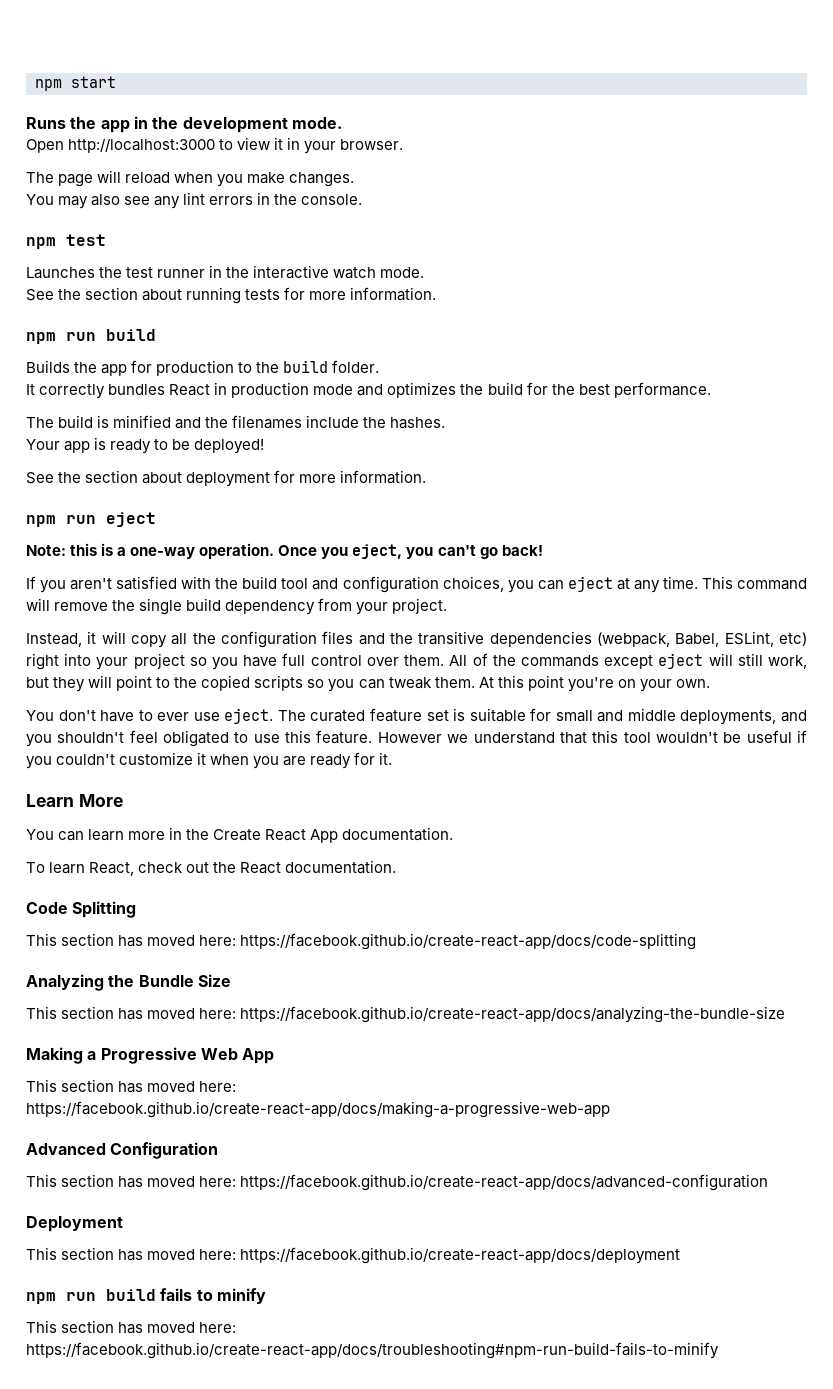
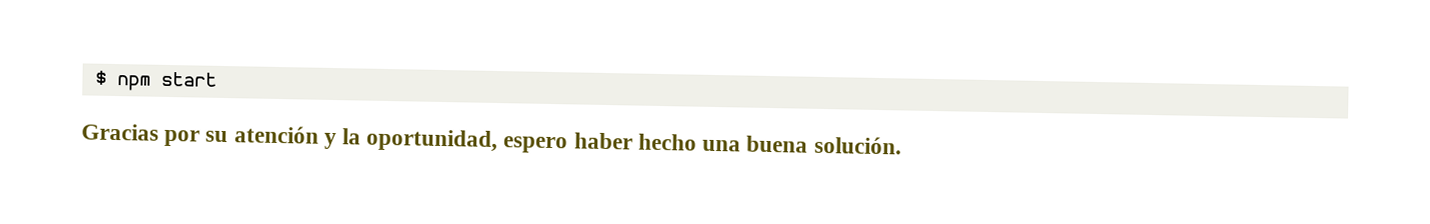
(35, 85) none -> [94,70,107,85] $
[26,116,342,133] [26,137,404,154] [26,170,355,187] [26,192,363,209] [26,234,106,249] [26,265,425,279] [26,287,437,304] [26,329,156,344] [26,360,380,376] [26,382,711,399] [26,415,446,429] [26,437,265,454] [26,470,427,487] [26,512,156,527] [26,543,543,559] [26,576,807,593] [26,598,448,615] [26,631,807,648] [26,653,808,670] [26,675,710,692] [26,708,807,725] [26,730,808,747] [26,752,393,769] [26,794,123,807] [26,827,454,843] [26,860,397,876] [26,901,137,918] [26,933,697,950] [26,974,231,991] [26,1006,786,1023] [26,1047,275,1064] [26,1079,237,1093] [26,1101,610,1118] [26,1142,219,1159] [26,1174,769,1191] [26,1216,123,1232] [26,1247,681,1264] [26,1288,266,1304] [26,1320,237,1334] [26,1342,719,1359] Runs the app in the development mode. // Open http://localhost:3000 to view it in your browser. // The page will reload when you make changes. // You may also see any lint errors in the console. // npm test // Launches the test runner in the interactive watch mode. // See the section about running tests for more information. // npm run build // Builds the app for production to the build folder. // It correctly bundles React in production mode and optimizes the build for the best performance. // The build is minified and the filenames include the hashes. // Your app is ready to be deployed! // See the section about deployment for more information. // npm run eject // Note: this is a one-way operation. Once you eject, you can't go back! // If you aren't satisfied with the build tool and configuration choices, you can eject at any time. This command will remove the single build dependency from your project. // Instead, it will copy all the configuration files and the transitive dependencies (webpack, Babel, ESLint, etc) right into your project so you have full control over them. All of the commands except eject will still work, but they will point to the copied scripts so you can tweak them. At this point you're on your own. // You don't have to ever use eject. The curated feature set is suitable for small and middle deployments, and you shouldn't feel obligated to use this feature. However we understand that this tool wouldn't be useful if you couldn't customize it when you are ready for it. // Learn More // You can learn more in the Create React App documentation. // To learn React, check out the React documentation. // Code Splitting // This section has moved here: https://facebook.github.io/create-react-app/docs/code-splitting // Analyzing the Bundle Size // This section has moved here: https://facebook.github.io/create-react-app/docs/analyzing-the-bundle-size // Making a Progressive Web App // This section has moved here: https://facebook.github.io/create-react-app/docs/making-a-progressive-web-app // Advanced Configuration // This section has moved here: https://facebook.github.io/create-react-app/docs/advanced-configuration // Deployment // This section has moved here: https://facebook.github.io/create-react-app/docs/deployment // npm run build fails to minify // This section has moved here: https://facebook.github.io/create-react-app/docs/troubleshooting#npm-run-build-fails-to-minify -> [81,123,902,155] Gracias por su atención y la oportunidad, espero haber hecho una buena solución.

